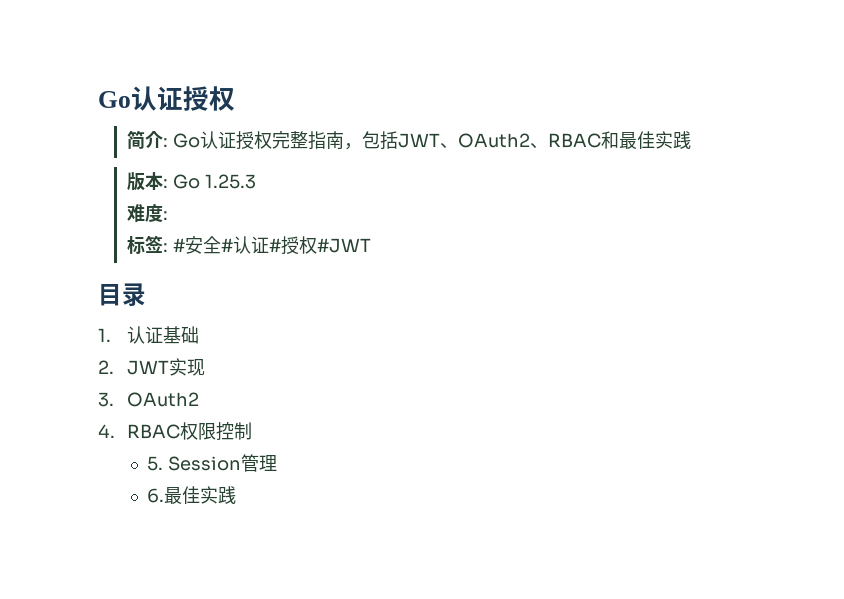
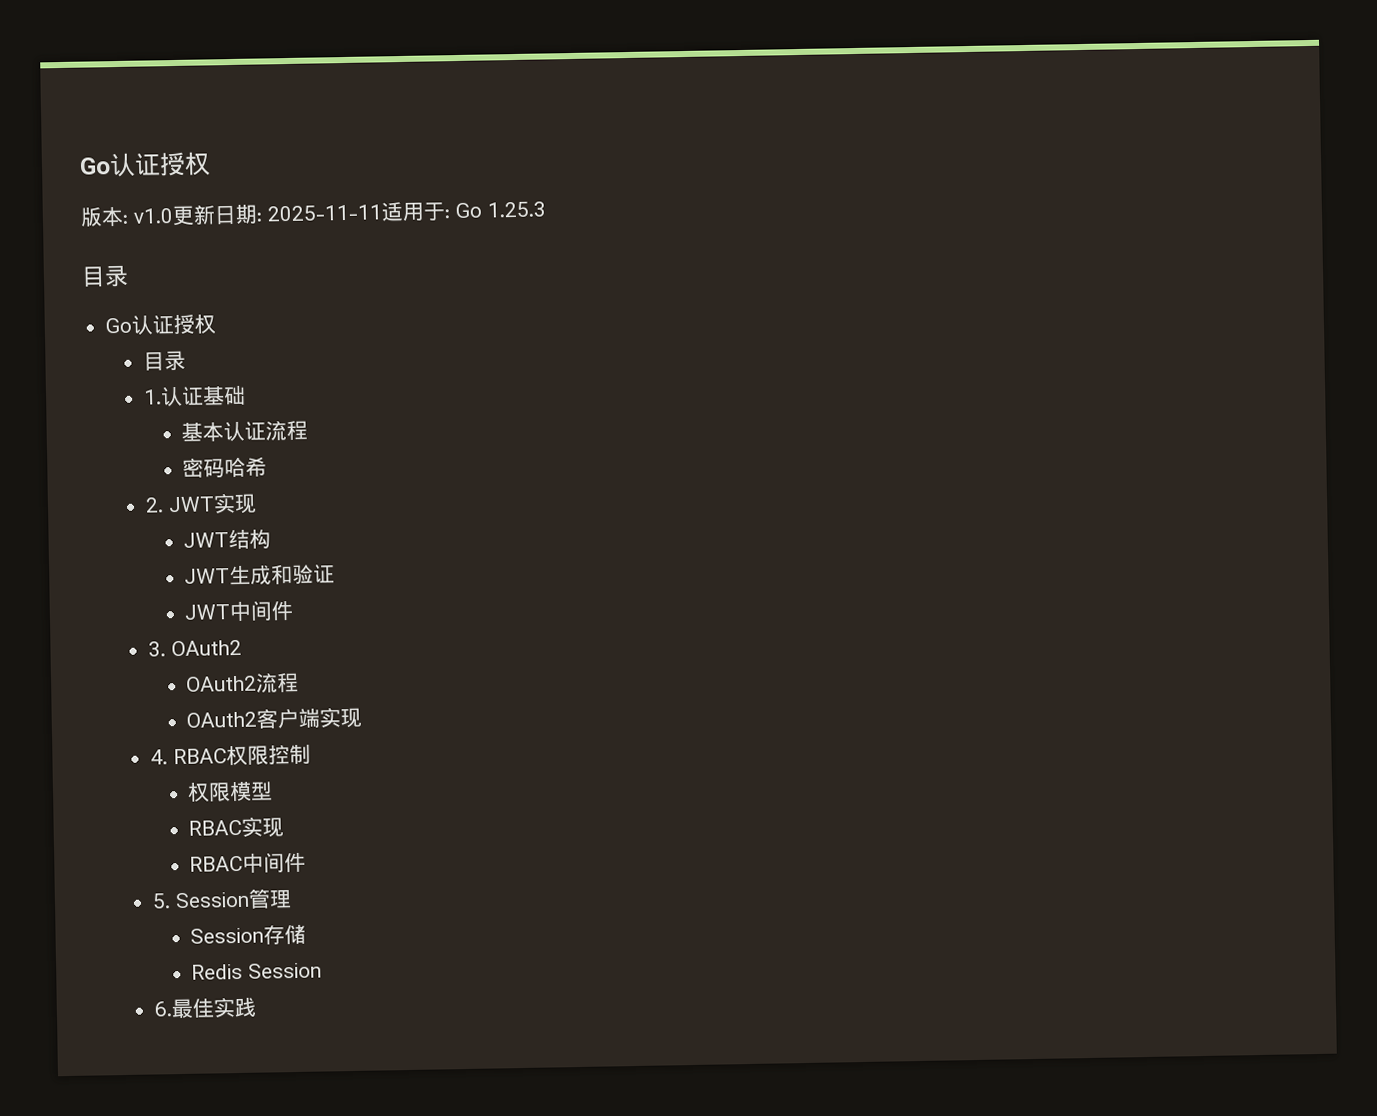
[98,86,235,111] [127,130,691,150] [127,172,256,191] [127,204,169,223] [127,235,371,255] [98,283,146,307] [98,326,200,344] [98,358,206,376] [98,392,200,407] [98,422,253,441] Go认证授权 // 简介: Go认证授权完整指南，包括JWT、OAuth2、RBAC和最佳实践 // 版本: Go 1.25.3 // 难度: // 标签: #安全#认证#授权#JWT // 目录 // 1.认证基础 // 2. JWT实现 // 3. OAuth2 // 4. RBAC权限控制 -> [79,151,211,178] [80,201,546,227] [81,264,129,288] [105,314,217,336] [143,350,187,371] [143,385,247,408] [181,420,309,443] [182,456,268,478] [145,492,258,514] [183,529,272,550] [184,563,336,586] [184,600,295,623] [148,639,243,657] [186,672,300,693] [186,707,363,729] [150,744,312,767] [187,781,274,803] [188,816,285,838] [189,852,307,874] Go认证授权 // 版本: v1.0更新日期: 2025-11-11适用于: Go 1.25.3 // 目录 // Go认证授权 // 目录 // 1.认证基础 // 基本认证流程 // 密码哈希 // 2. JWT实现 // JWT结构 // JWT生成和验证 // JWT中间件 // 3. OAuth2 // OAuth2流程 // OAuth2客户端实现 // 4. RBAC权限控制 // 权限模型 // RBAC实现 // RBAC中间件
(277, 463) none -> [190,924,307,945] [191,962,323,980] // Session存储 // Redis Session

